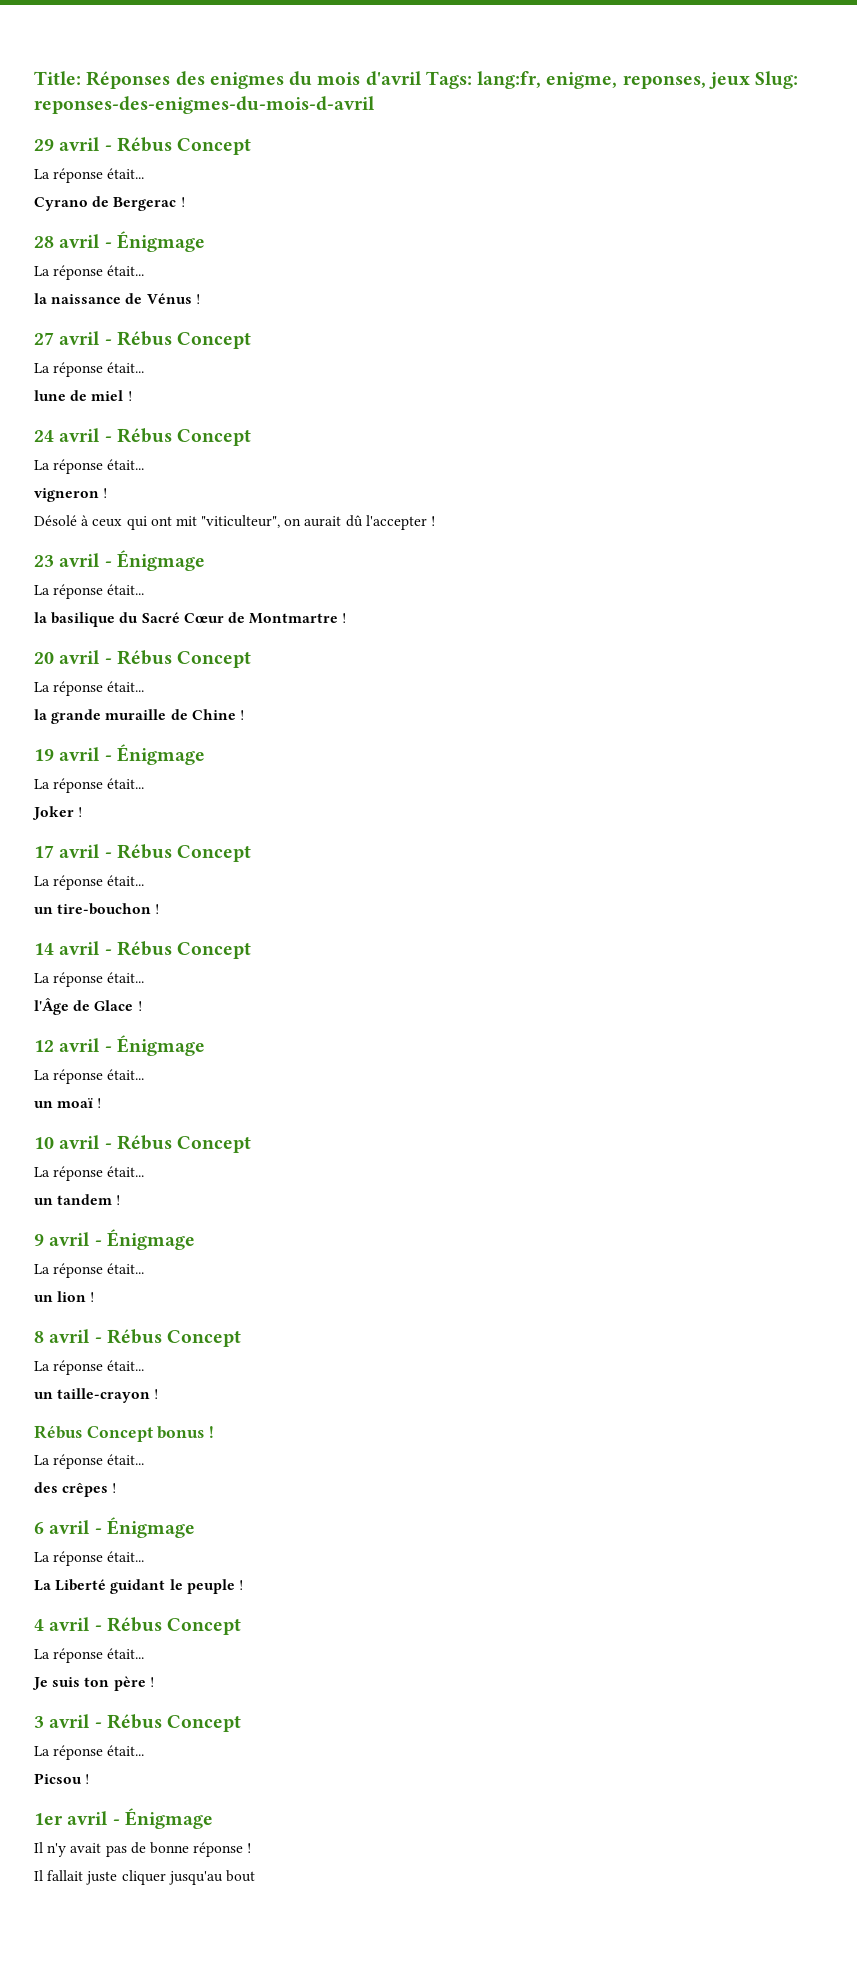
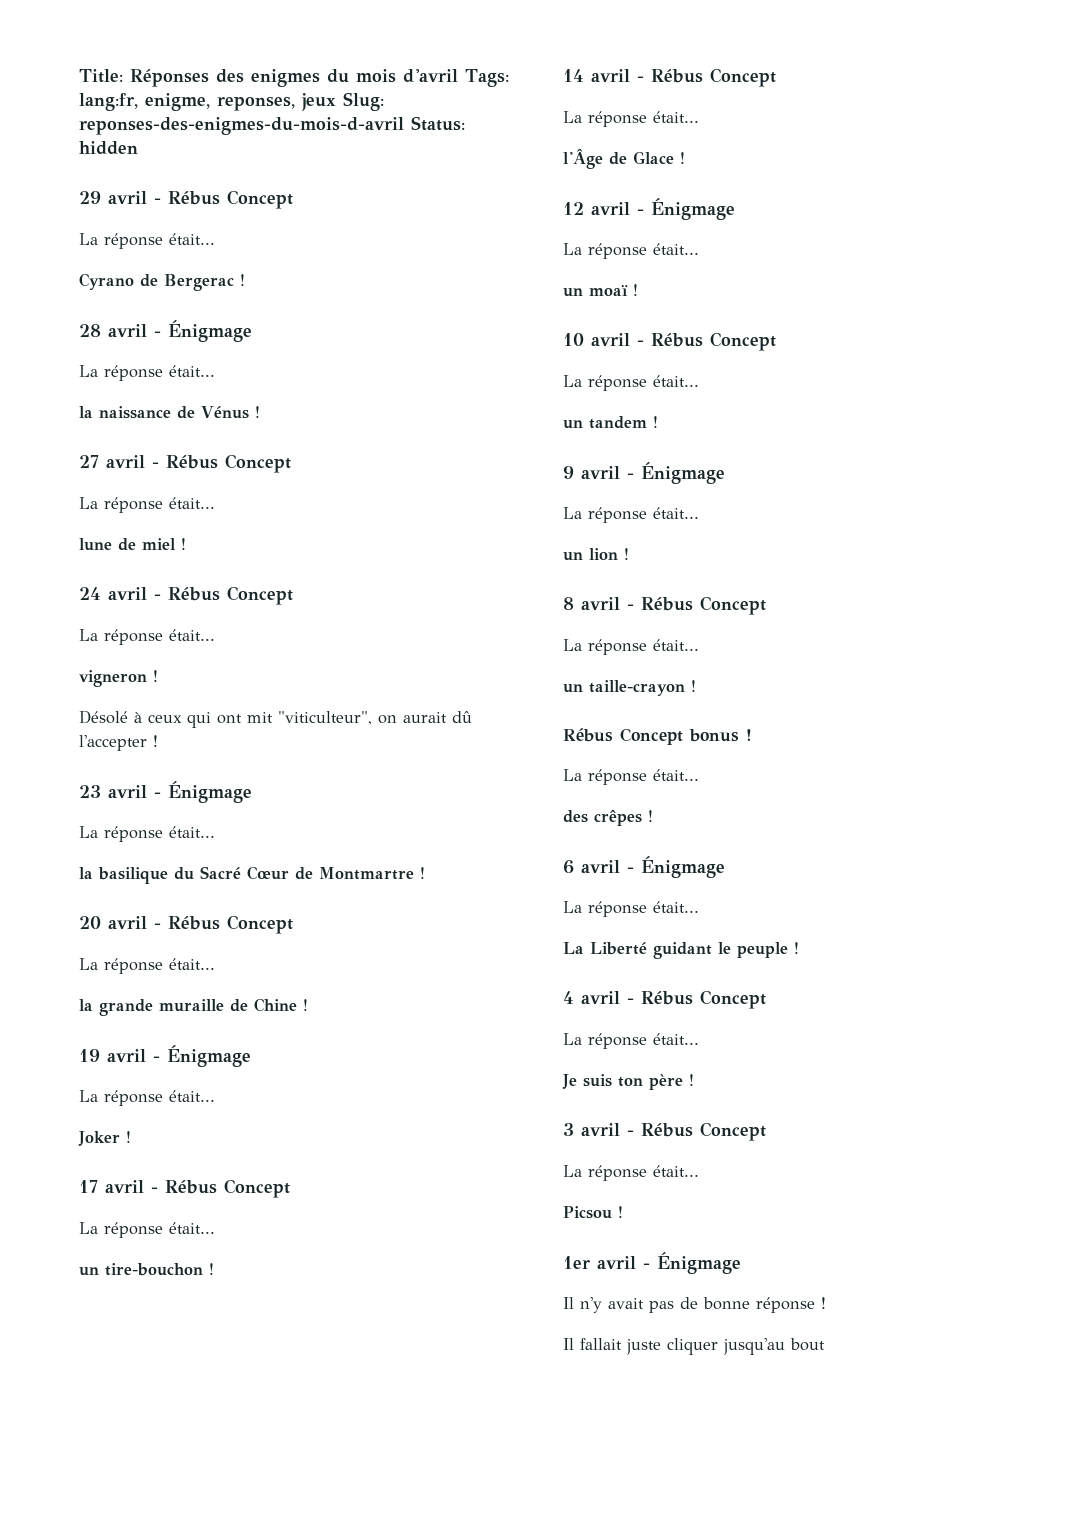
(375, 105) none -> [411,116,465,131] [79,141,138,155] Status: hidden

